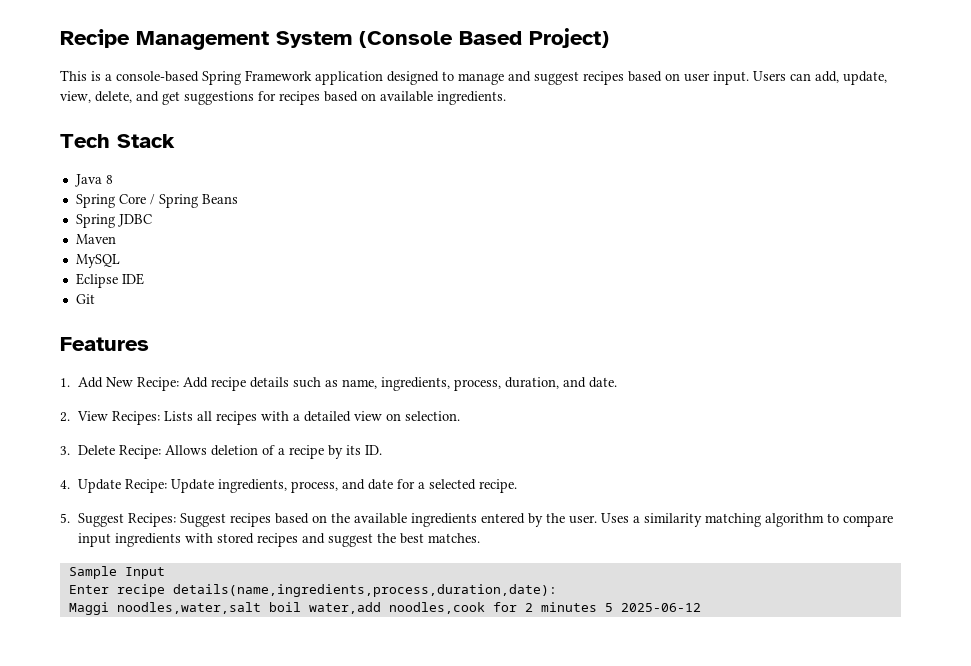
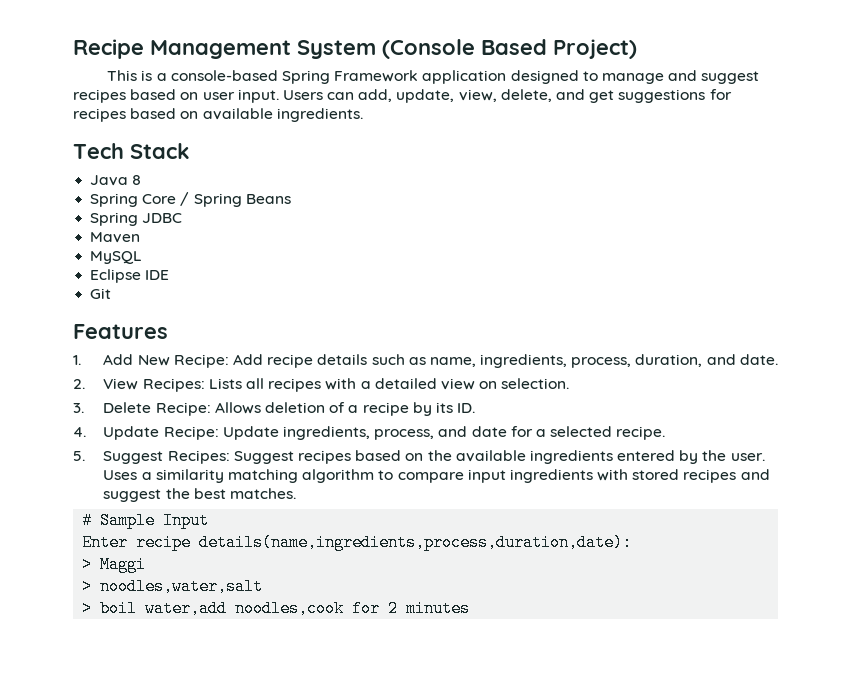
(481, 538) none -> [82,512,93,529] #
(557, 590) none -> [82,556,93,573] >
(109, 608) none -> [82,578,93,595] // >
(261, 608) none -> [82,600,93,617] // >
[604,603,701,612] 5 2025-06-12 -> (471, 608) none

